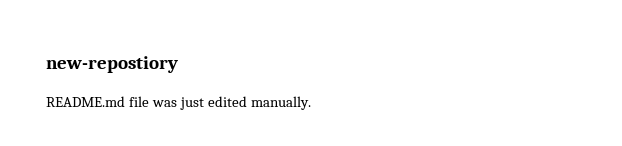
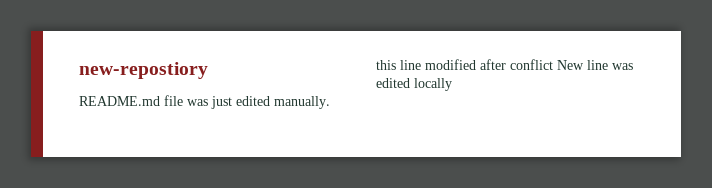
(311, 103) none -> [376,59,633,70] [376,78,452,91] this line modified after conflict New line was edited locally

